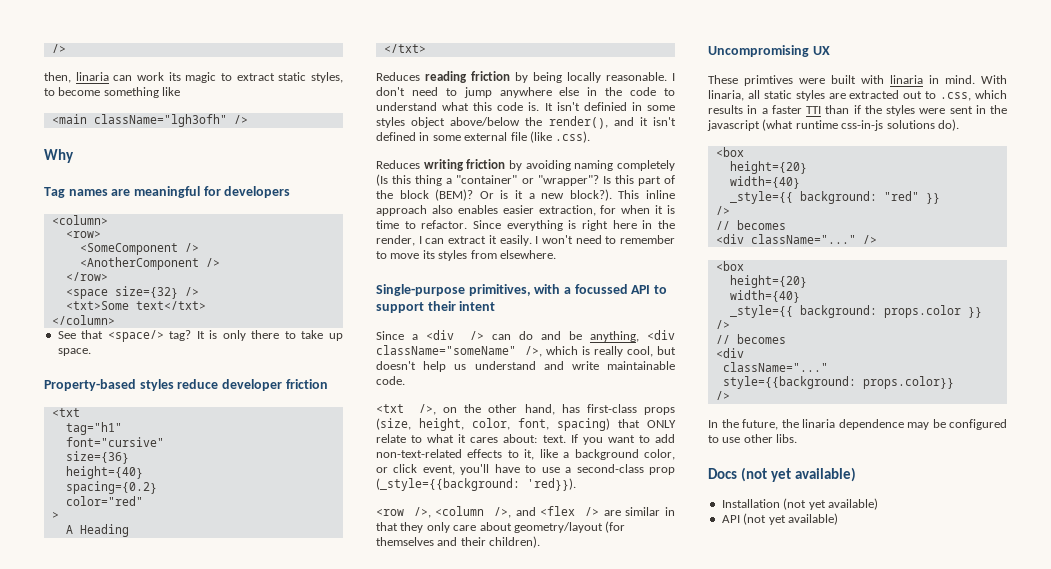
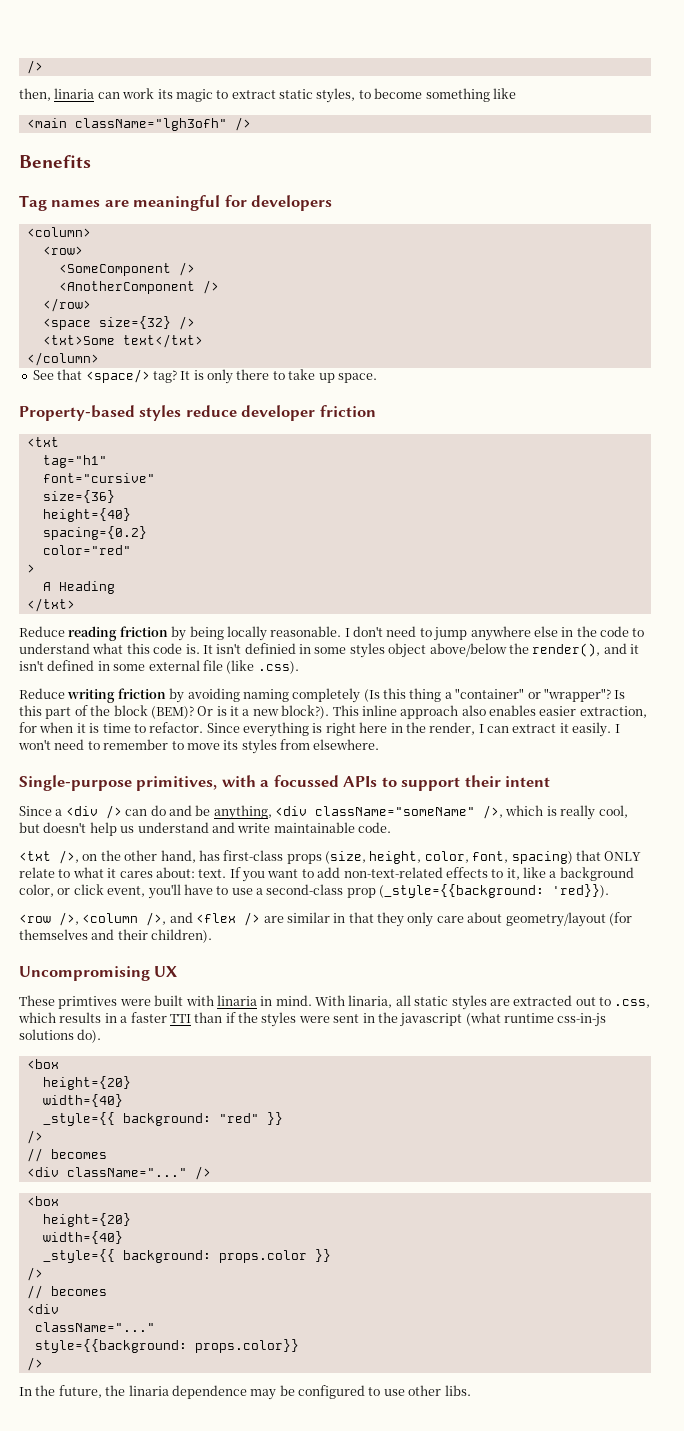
[44,149,74,163] Why -> [19,155,91,168] Benefits
[376,72,420,81] Reduces -> [19,626,65,637] Reduce
[376,160,420,169] Reduces -> [19,688,65,699] Reduce
[631,285,651,294] API -> [343,776,378,787] APIs
[708,467,856,482] [721,498,878,510] [721,513,838,525] // Docs (not yet available) // Installation (not yet available) // API (not yet available) -> (471, 1390) none

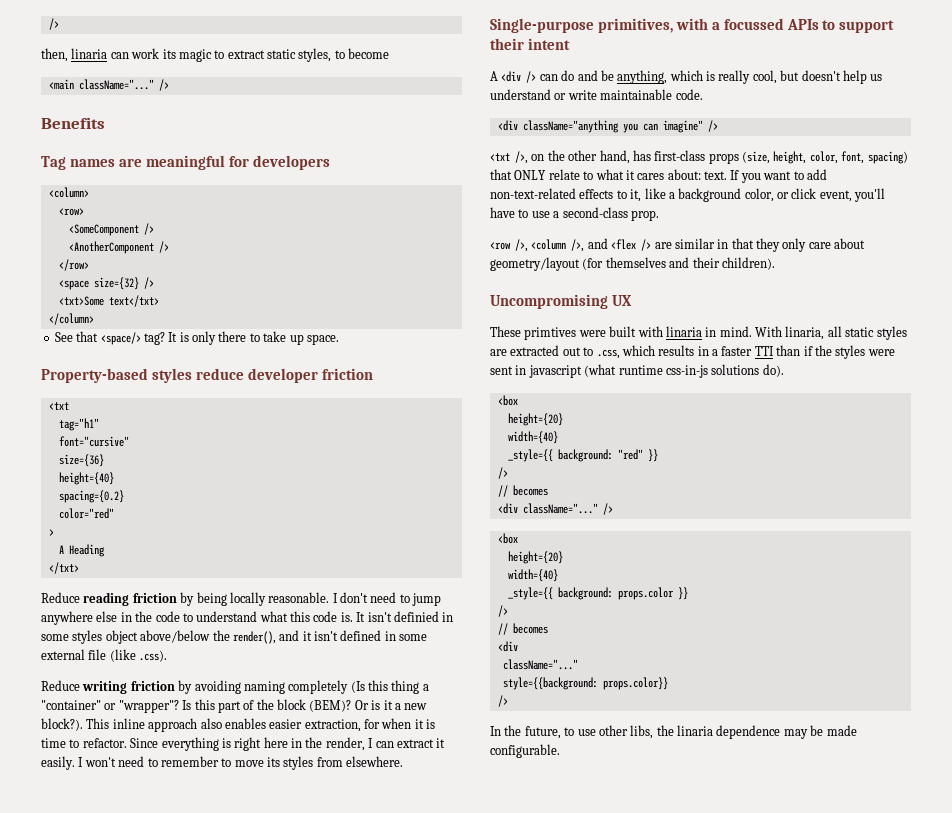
[425,88,516,102] something like -> (390, 53) none
[74,118,227,131] className="lgh3ofh" -> [78,79,154,90] className="..."
[19,806,63,816] Since a -> [490,71,498,81] A
[275,805,503,819] <div className="someName" />, -> (668, 77) none
[211,822,235,833] and -> [554,93,567,100] or
(391, 827) none -> [497,120,718,133] // <div className="anything you can imagine" />
[346,884,610,898] prop (_style={{background: 'red}}). -> [630,210,659,221] prop.
[377,1012,398,1023] the -> (527, 370) none
(102, 1391) none -> [564,725,654,739] to use other libs,
[298,1385,471,1399] configured to use other libs. -> [826,725,857,736] [490,744,560,758] made configurable.

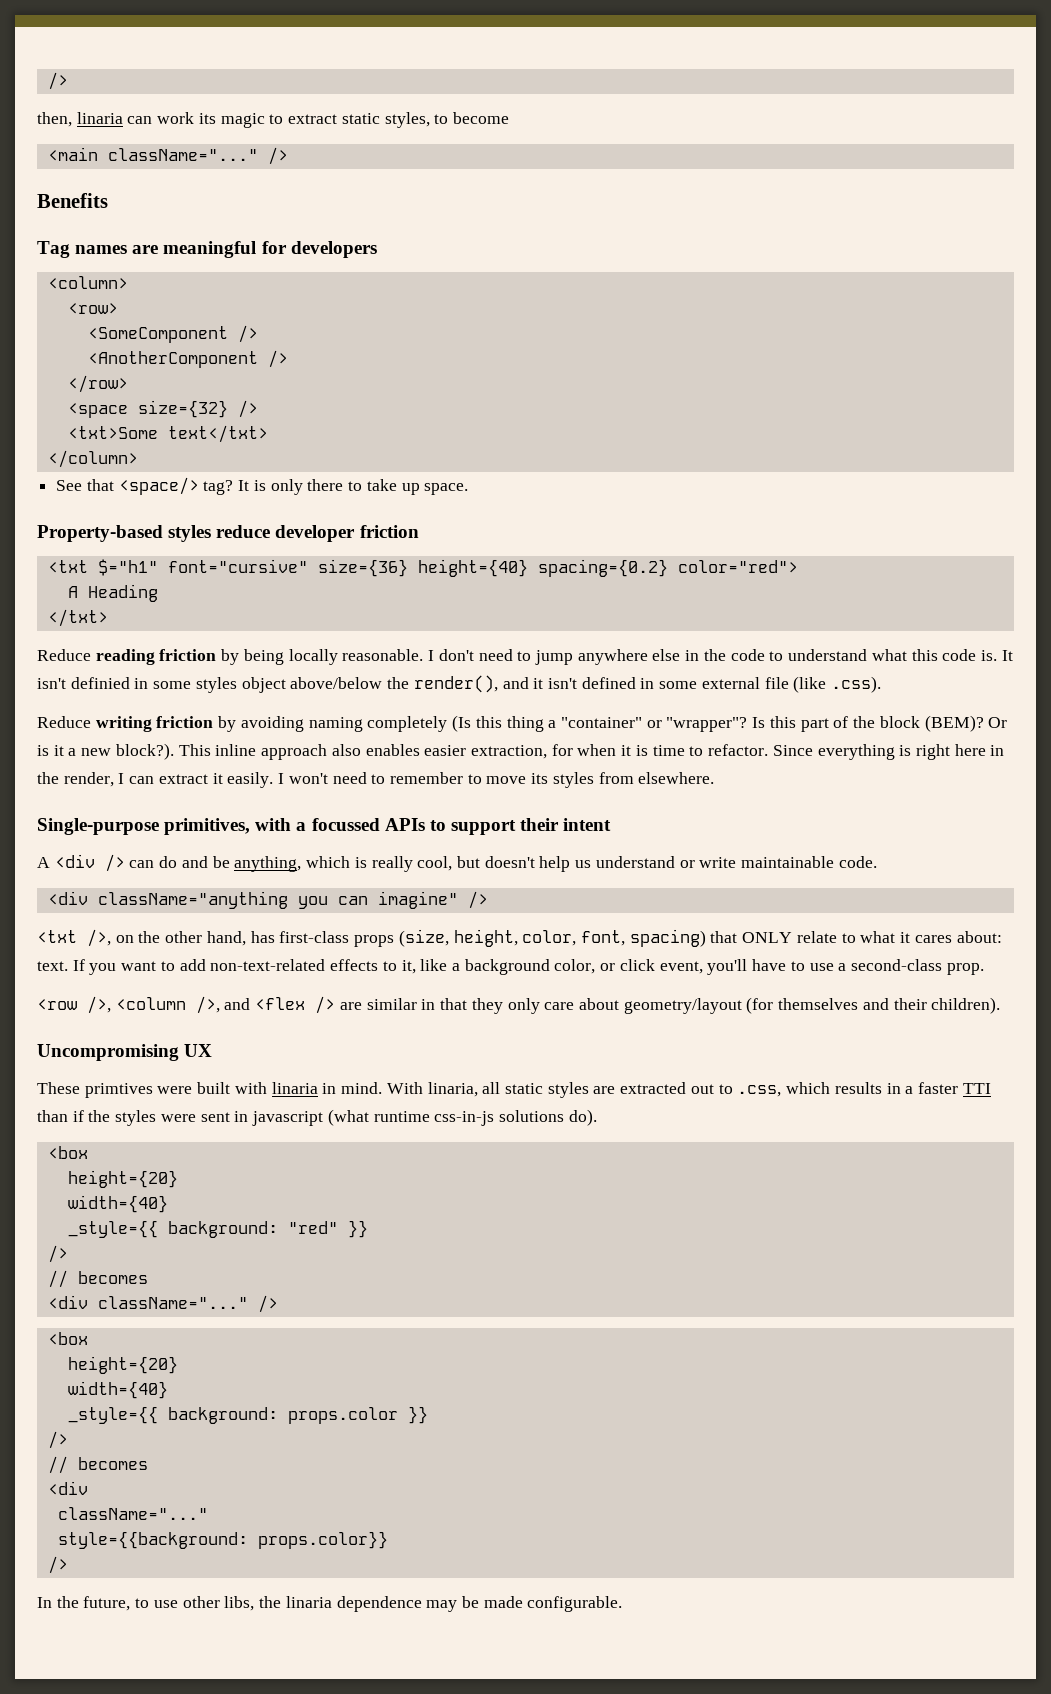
[58,418,99,431] // tag="h1" // -> [97,559,158,576] $="h1"
(129, 441) // -> (308, 566) none
(104, 460) // -> (408, 568) none
(114, 478) // -> (528, 568) none
[58,508,114,519] [48,529,54,536] // color="red" // > -> [677,560,798,573] color="red">

